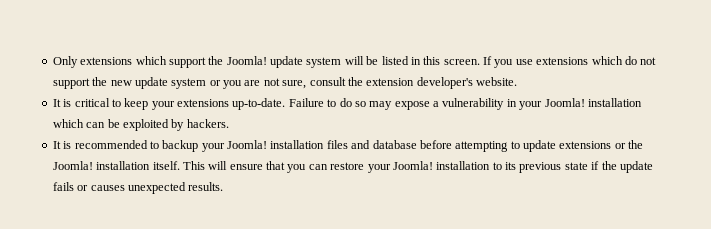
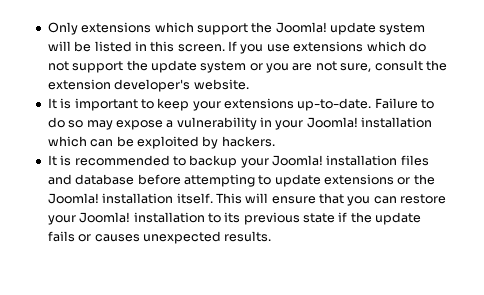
[110,80,132,86] new -> (148, 65) none
[74,98,110,107] critical -> [74,98,138,111] important

